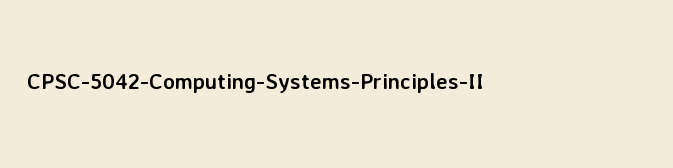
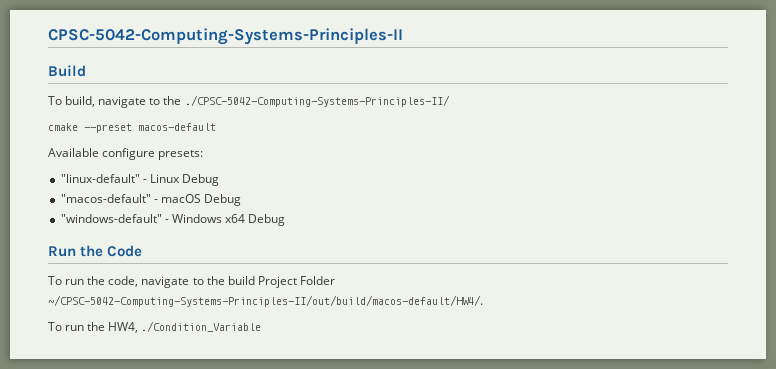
(484, 83) none -> [48,65,86,77] [48,95,450,108] [48,123,216,133] [48,148,204,160] [60,174,219,186] [60,194,241,206] [60,214,286,226] [48,245,143,257] [48,276,335,288] [48,295,483,307] [48,321,262,333] // Build // To build, navigate to the ./CPSC-5042-Computing-Systems-Principles-II/ // cmake --preset macos-default // Available configure presets: // "linux-default" - Linux Debug // "macos-default" - macOS Debug // "windows-default" - Windows x64 Debug // Run the Code // To run the code, navigate to the build Project Folder ~/CPSC-5042-Computing-Systems-Principles-II/out/build/macos-default/HW4/. // To run the HW4, ./Condition_Variable

